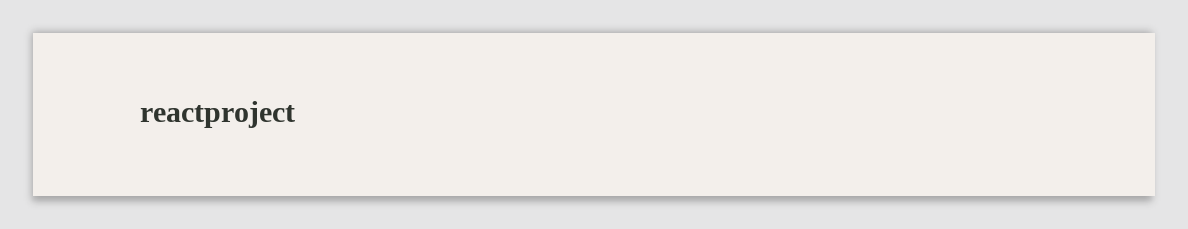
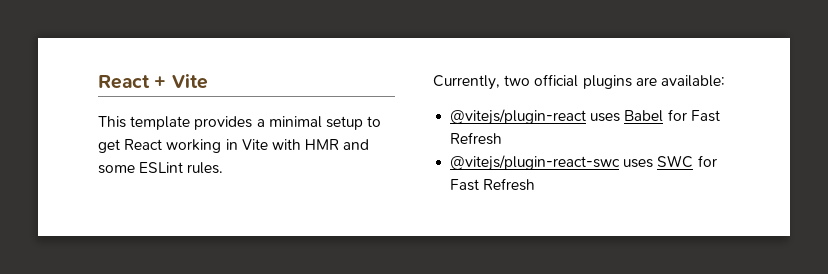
[140,101,295,128] reactproject -> [98,74,208,89] [98,116,382,130] [98,139,370,153] [98,162,224,174] [433,74,725,90] [450,109,720,125] [450,132,503,145] [450,155,717,171] [450,178,536,191] React + Vite // This template provides a minimal setup to get React working in Vite with HMR and some ESLint rules. // Currently, two official plugins are available: // @vitejs/plugin-react uses Babel for Fast Refresh // @vitejs/plugin-react-swc uses SWC for Fast Refresh

